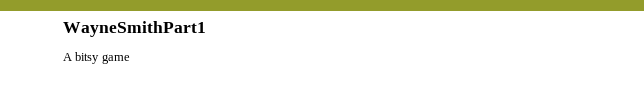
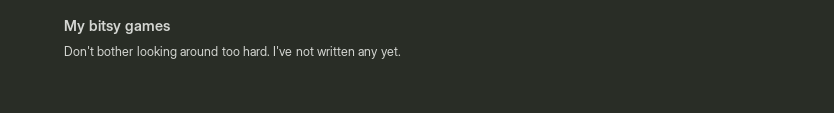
[63,21,206,37] [63,52,130,64] WayneSmithPart1 // A bitsy game -> [64,20,170,34] [64,46,401,59] My bitsy games // Don't bother looking around too hard. I've not written any yet.

